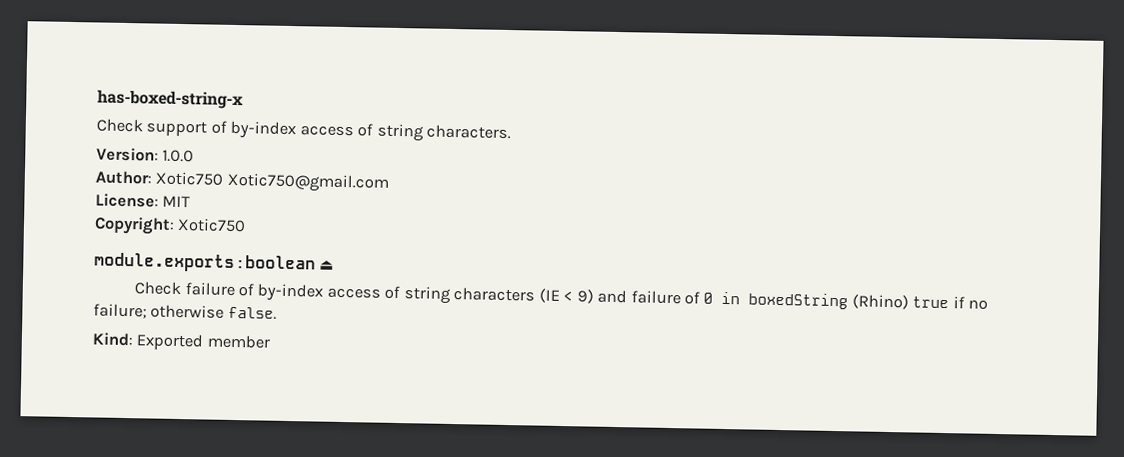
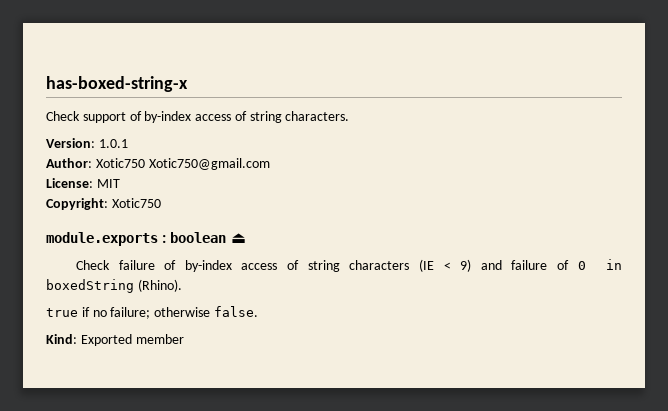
[162,149,195,163] 1.0.0 -> [98,139,128,148] 1.0.1
[851,294,909,310] (Rhino) -> [137,279,182,292] (Rhino). //

